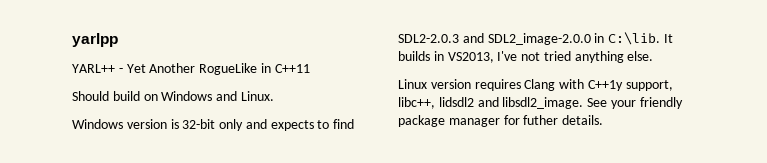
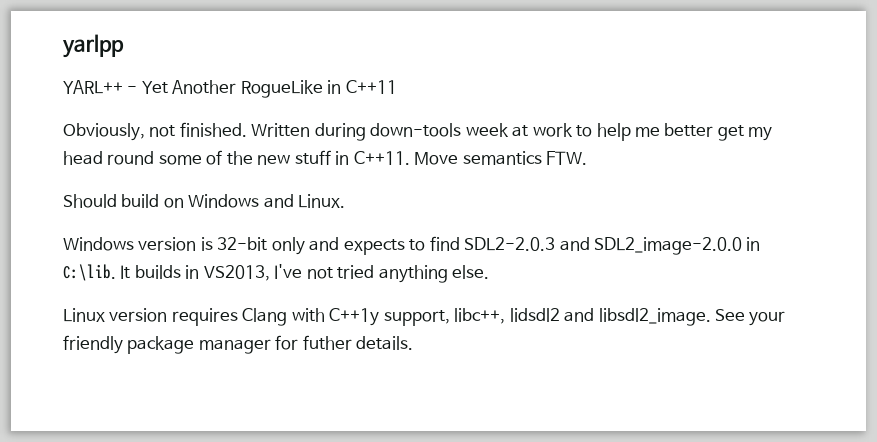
(310, 68) none -> [63,122,773,141] [63,150,587,165] // Obviously, not finished. Written during down-tools week at work to help me better get my head round some of the new stuff in C++11. Move semantics FTW.

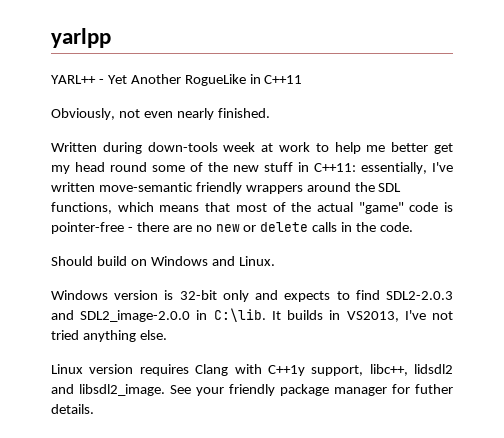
(176, 131) none -> [143,108,214,120] even nearly
(247, 129) none -> (270, 113) //
[353,151,587,165] C++11. Move semantics FTW. -> [314,162,453,174] [51,182,402,194] [51,202,453,214] [51,222,414,234] C++11: essentially, I've written move-semantic friendly wrappers around the SDL functions, which means that most of the actual "game" code is pointer-free - there are no new or delete calls in the code.

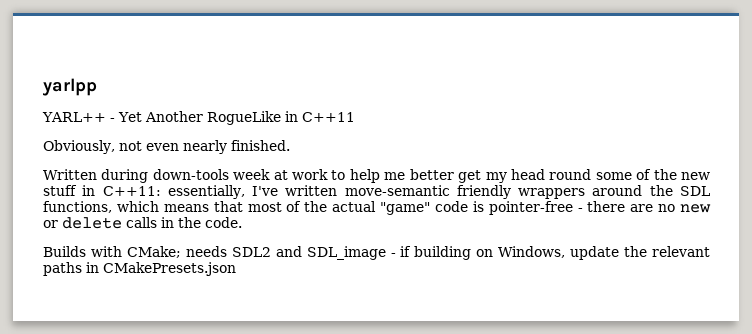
[51,256,275,266] [51,290,454,302] [51,308,454,322] [51,330,167,342] [51,364,453,376] [51,384,453,396] [51,404,94,414] Should build on Windows and Linux. // Windows version is 32-bit only and expects to find SDL2-2.0.3 and SDL2_image-2.0.0 in C:\lib. It builds in VS2013, I've not tried anything else. // Linux version requires Clang with C++1y support, libc++, lidsdl2 and libsdl2_image. See your friendly package manager for futher details. -> [43,246,711,260] [43,262,236,276] Builds with CMake; needs SDL2 and SDL_image - if building on Windows, update the relevant paths in CMakePresets.json

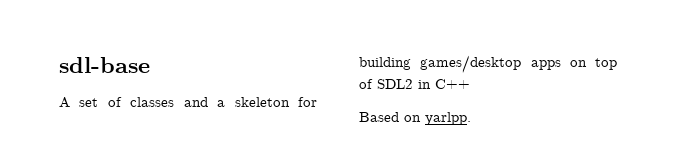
[43,78,97,96] [42,111,355,125] [43,140,290,154] [43,169,710,183] [43,185,711,199] [43,201,711,215] [43,217,242,229] [43,246,711,260] [43,262,236,276] yarlpp // YARL++ - Yet Another RogueLike in C++11 // Obviously, not even nearly finished. // Written during down-tools week at work to help me better get my head round some of the new stuff in C++11: essentially, I've written move-semantic friendly wrappers around the SDL functions, which means that most of the actual "game" code is pointer-free - there are no new or delete calls in the code. // Builds with CMake; needs SDL2 and SDL_image - if building on Windows, update the relevant paths in CMakePresets.json -> [59,57,150,73] [59,97,317,108] [359,55,617,73] [359,79,470,89] [359,112,471,125] sdl-base // A set of classes and a skeleton for building games/desktop apps on top of SDL2 in C++ // Based on yarlpp.

